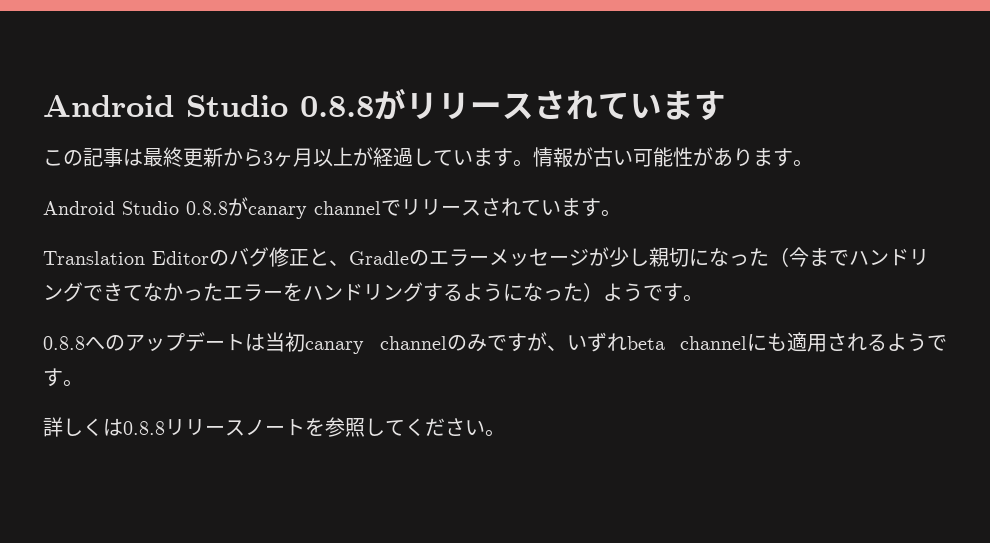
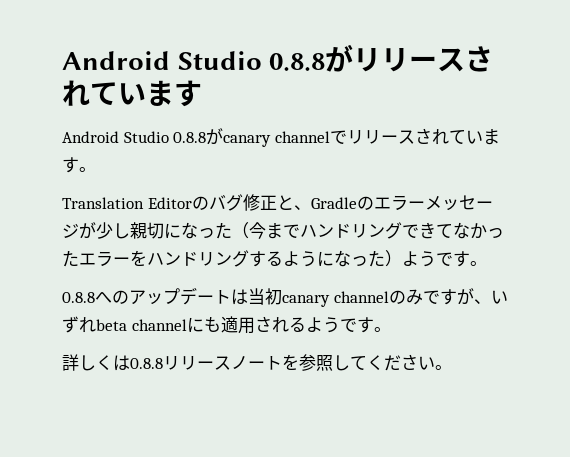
[43,147,813,168] // この記事は最終更新から3ヶ月以上が経過しています。情報が古い可能性があります。 -> (202, 93) none

